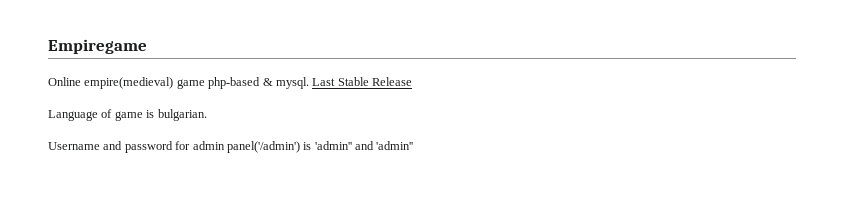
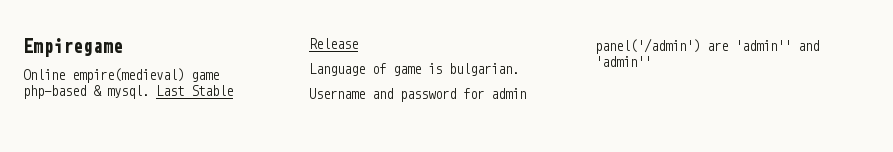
[303,142,312,150] is -> [707,42,728,51] are

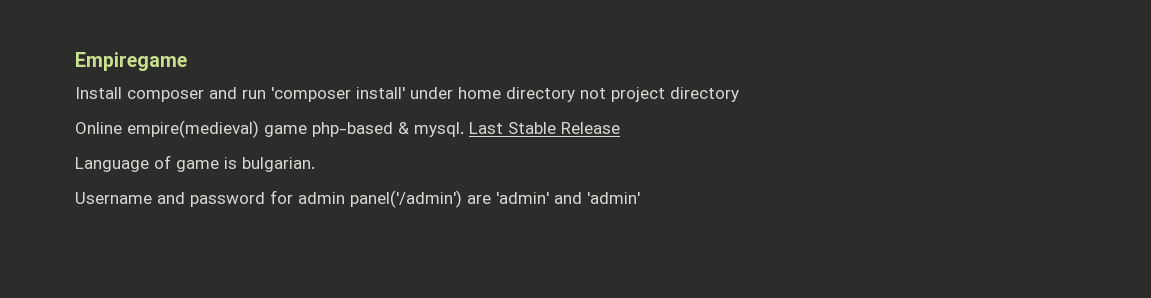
(123, 47) none -> [75,87,739,102] // Install composer and run 'composer install' under home directory not project directory
[735,40,819,51] [595,56,651,67] 'admin'' and 'admin'' -> [496,192,640,204] 'admin' and 'admin'

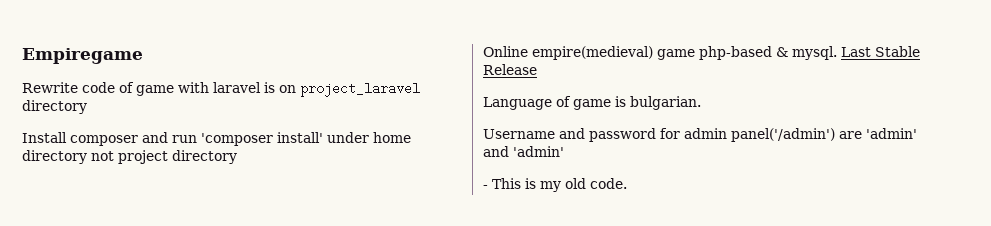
(187, 61) none -> [22,82,420,97] [22,100,87,114] // Rewrite code of game with laravel is on project_laravel directory
(640, 198) none -> [483,178,627,192] // - This is my old code.

